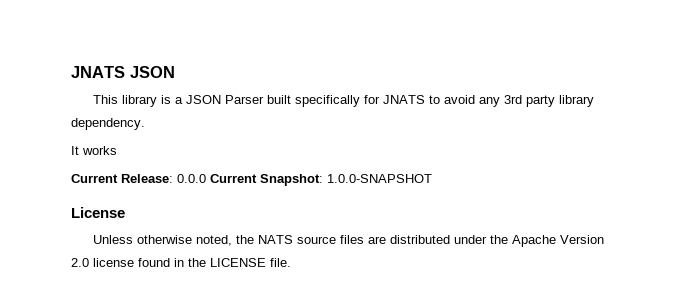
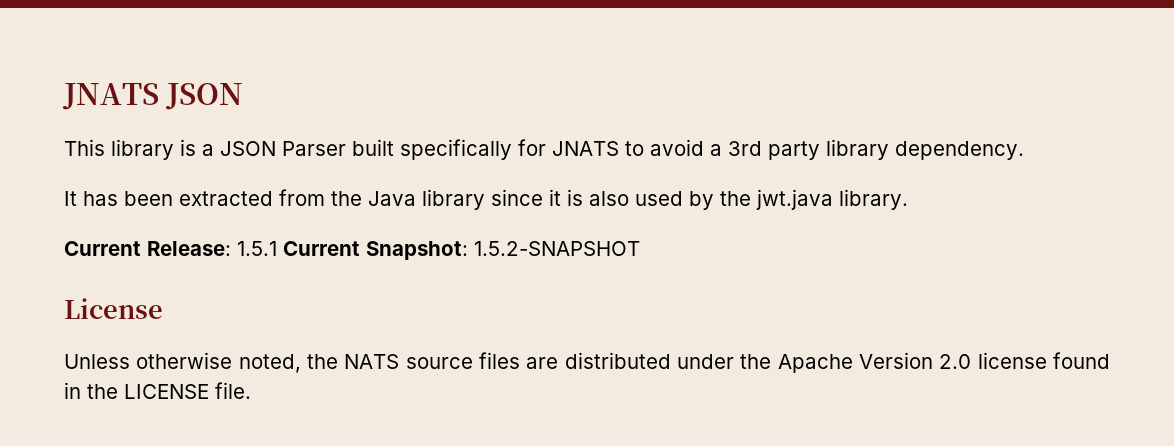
[478,97,500,107] any -> [710,144,722,156] a
[82,146,117,155] works -> [83,189,908,210] has been extracted from the Java library since it is also used by the jwt.java library.
[177,174,206,183] 0.0.0 -> [237,241,277,256] 1.5.1
[327,174,432,183] 1.0.0-SNAPSHOT -> [474,241,640,256] 1.5.2-SNAPSHOT

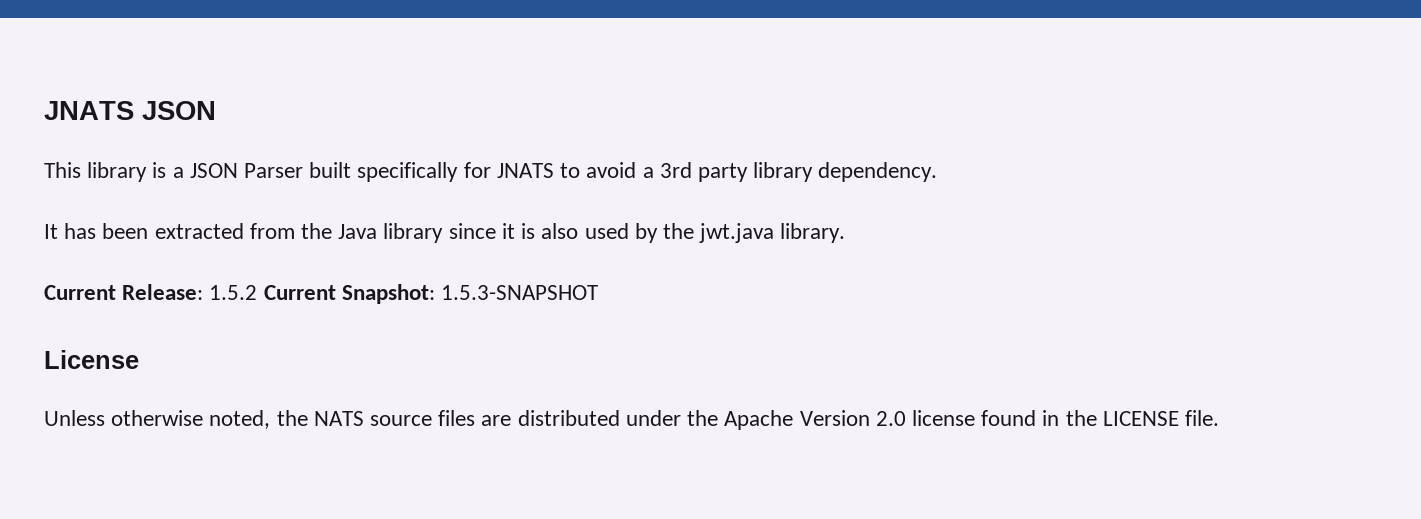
[237,241,277,256] 1.5.1 -> [209,285,258,300] 1.5.2
[474,241,640,256] 1.5.2-SNAPSHOT -> [441,285,599,300] 1.5.3-SNAPSHOT

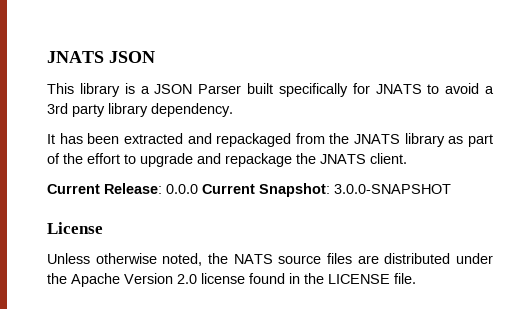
[249,223,846,243] from the Java library since it is also used by the jwt.java library. -> [187,133,493,147] [47,153,407,167] and repackaged from the JNATS library as part of the effort to upgrade and repackage the JNATS client.
[209,285,258,300] 1.5.2 -> [166,184,198,194] 0.0.0
[441,285,599,300] 1.5.3-SNAPSHOT -> [334,184,451,194] 3.0.0-SNAPSHOT

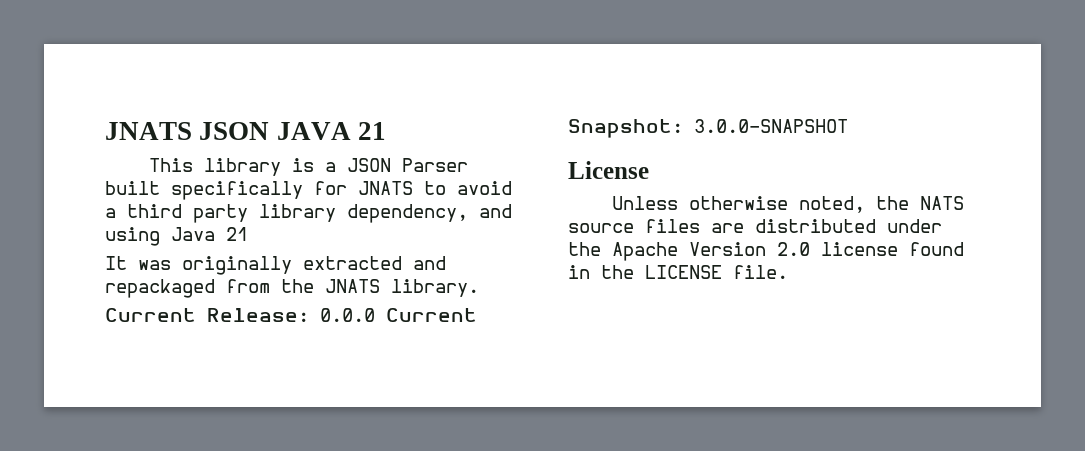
(155, 57) none -> [276,122,386,140] JAVA 21
[47,103,68,114] 3rd -> [127,204,182,218] third
[151,103,233,117] dependency. -> [347,204,512,223] [105,227,248,246] dependency, and using Java 21
[59,133,120,144] has been -> [138,256,292,275] was originally
[404,133,493,147] [47,153,407,167] library as part of the effort to upgrade and repackage the JNATS client. -> [391,279,479,297] library.

